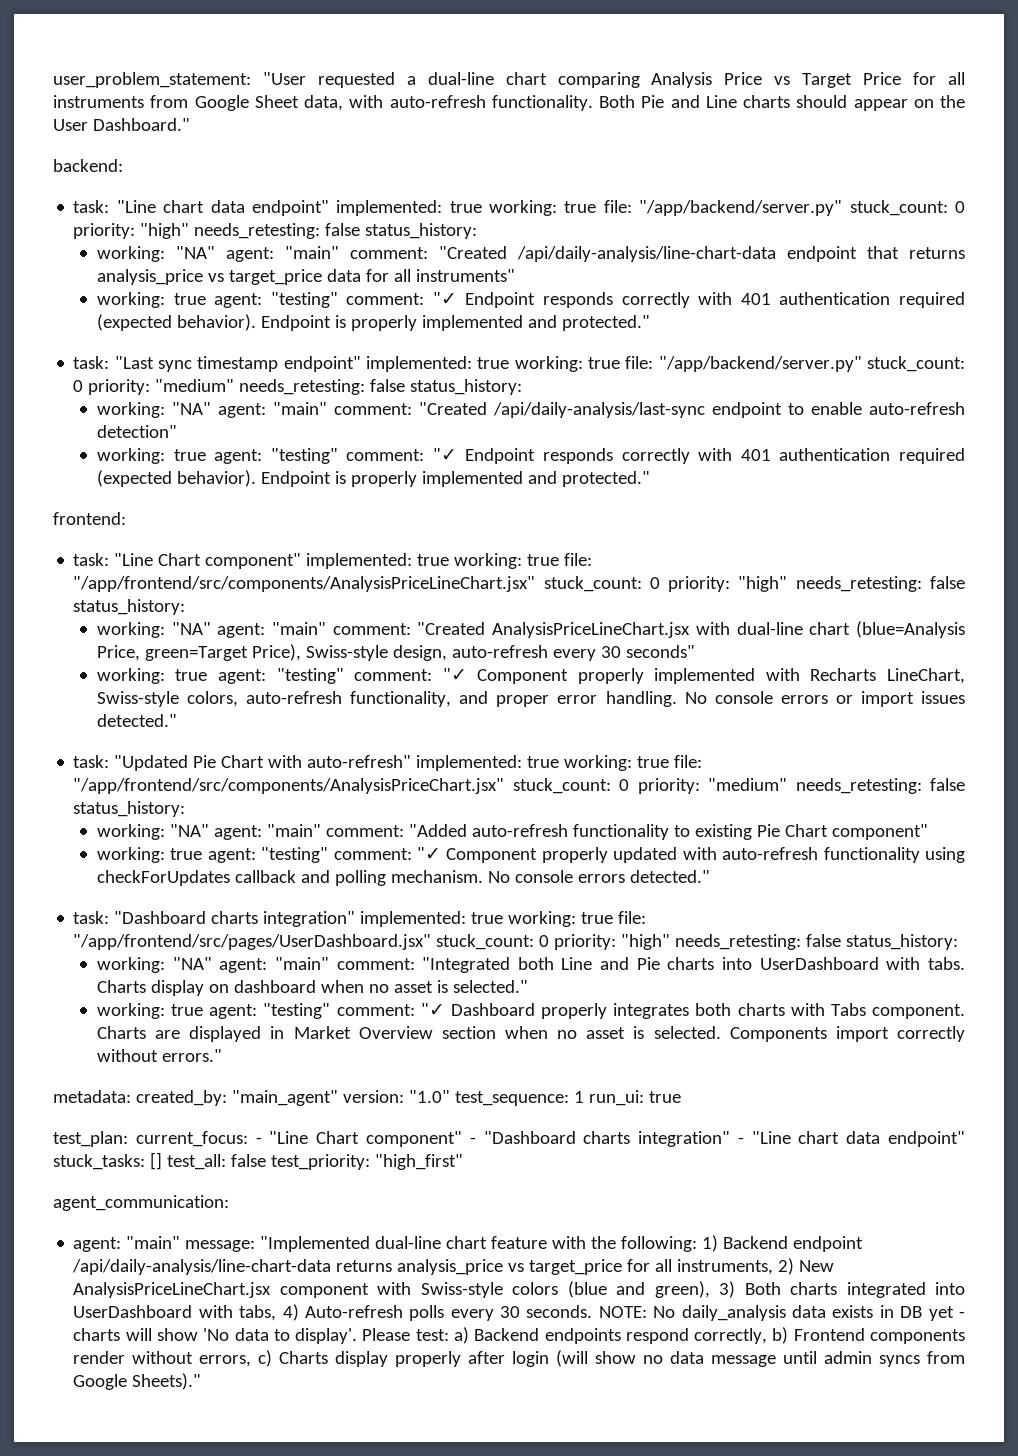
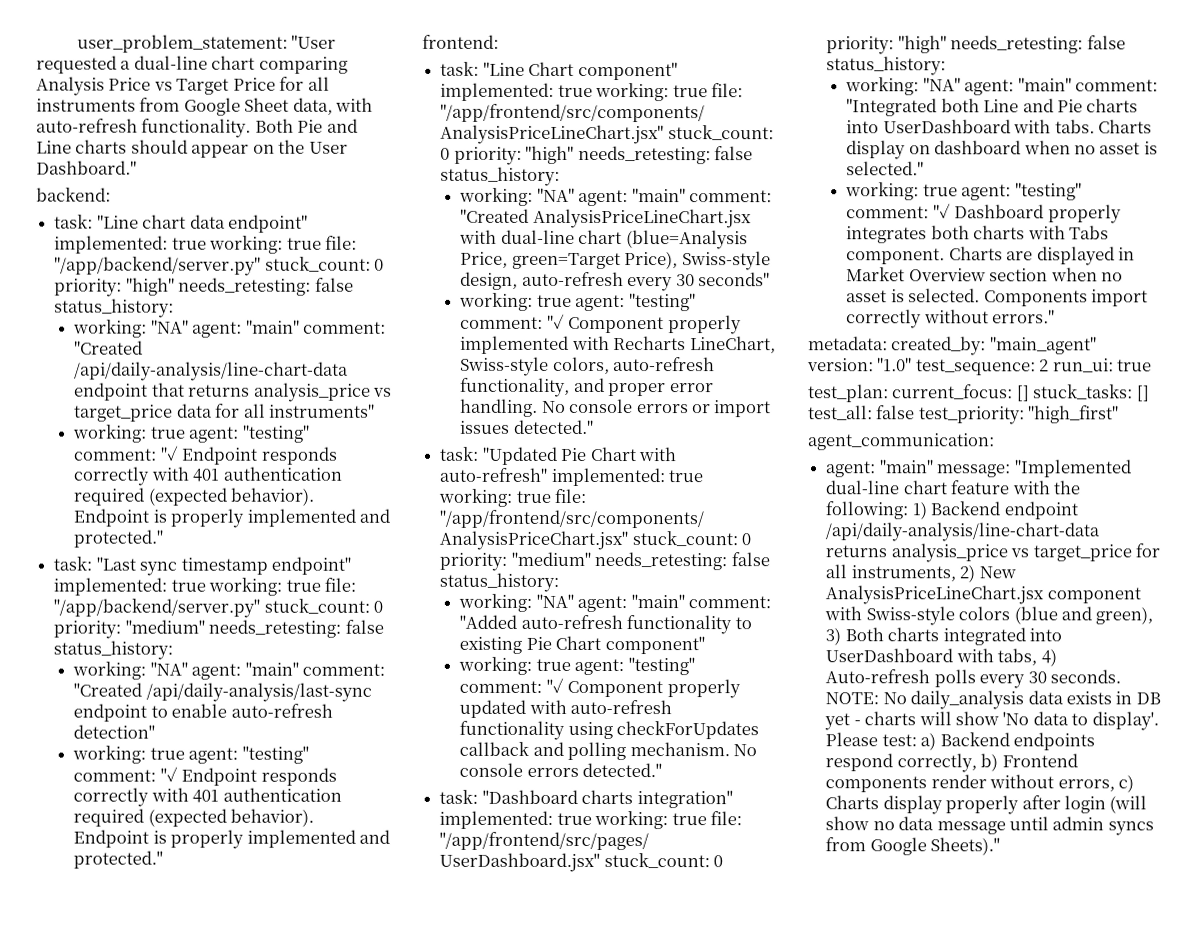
[573,1091,584,1103] 1 -> [1039,359,1050,372] 2
[255,1131,966,1147] - "Line Chart component" - "Dashboard charts integration" - "Line chart data endpoint" -> [1016,385,1030,402] []

